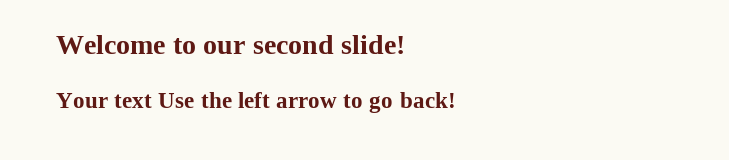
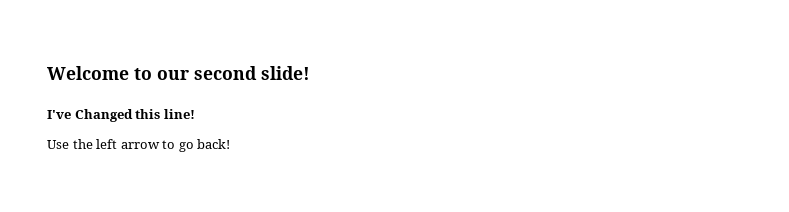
[56,93,153,108] Your text -> [47,109,195,122] I've Changed this line! //

